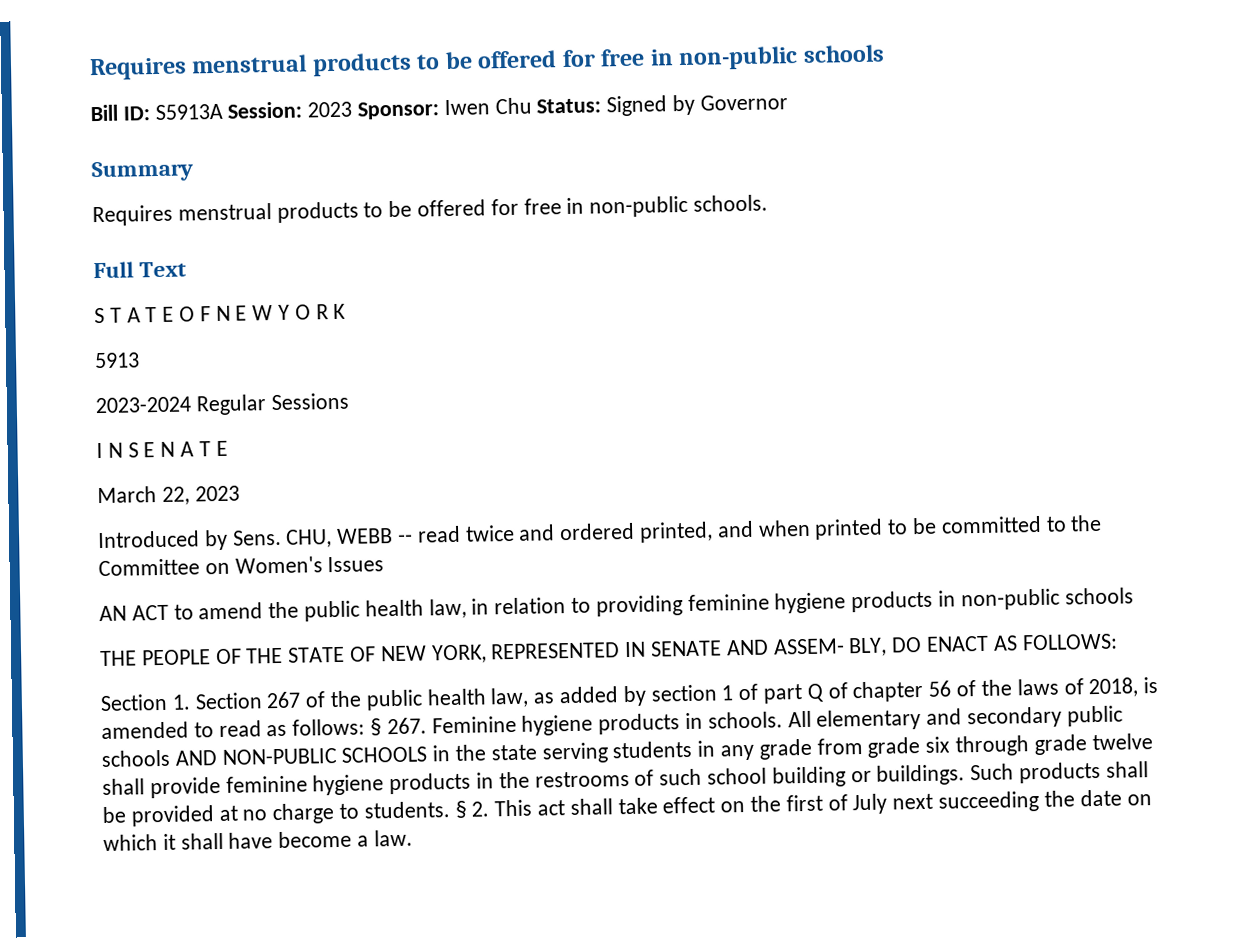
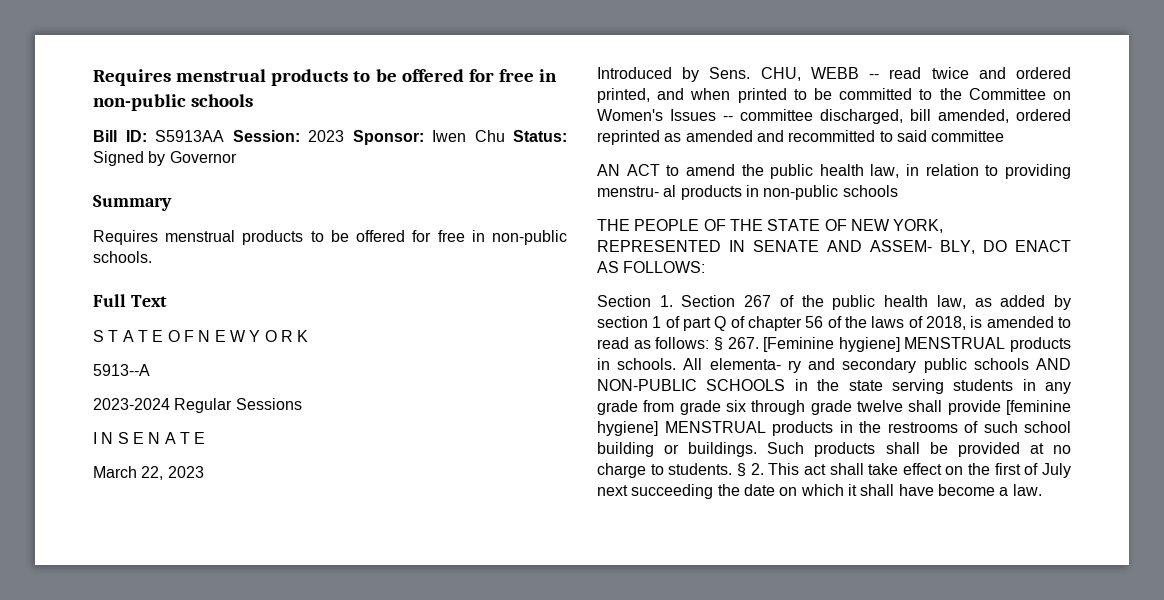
[154,103,223,121] S5913A -> [155,130,224,142] S5913AA
[94,352,140,369] 5913 -> [93,364,150,376] 5913--A
(385, 564) none -> [723,109,1071,124] [597,130,1005,145] -- committee discharged, bill amended, ordered reprinted as amended and recommitted to said committee
[687,592,847,614] feminine hygiene -> [597,185,677,197] menstru- al
[431,714,594,736] Feminine hygiene -> [763,337,1006,352] [Feminine hygiene] MENSTRUAL
[816,709,922,731] elementary -> [709,358,801,373] elementa- ry
[225,774,385,796] feminine hygiene -> [1006,400,1071,415] [597,421,766,436] [feminine hygiene] MENSTRUAL

